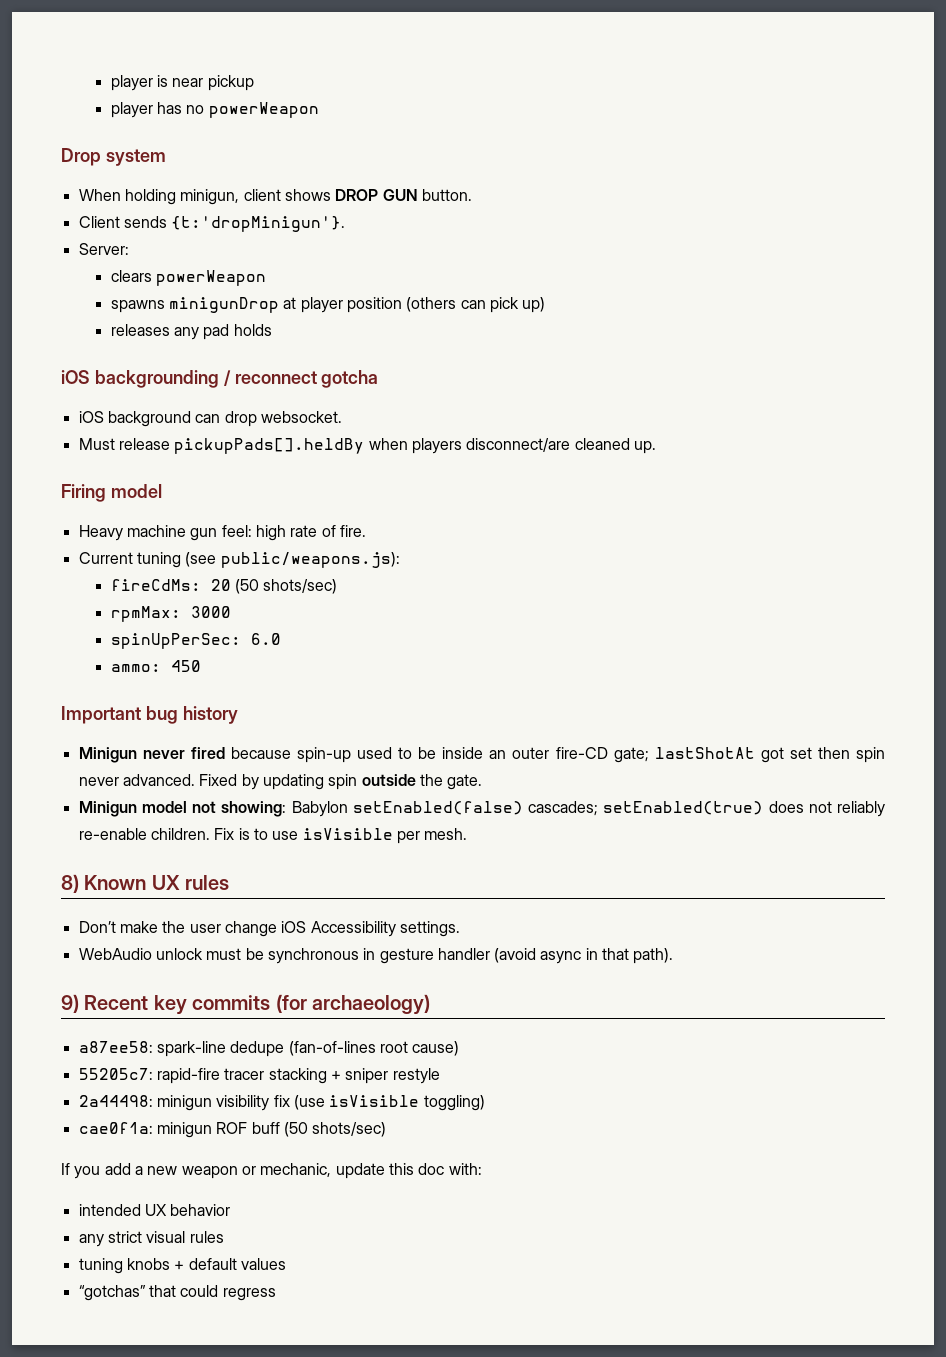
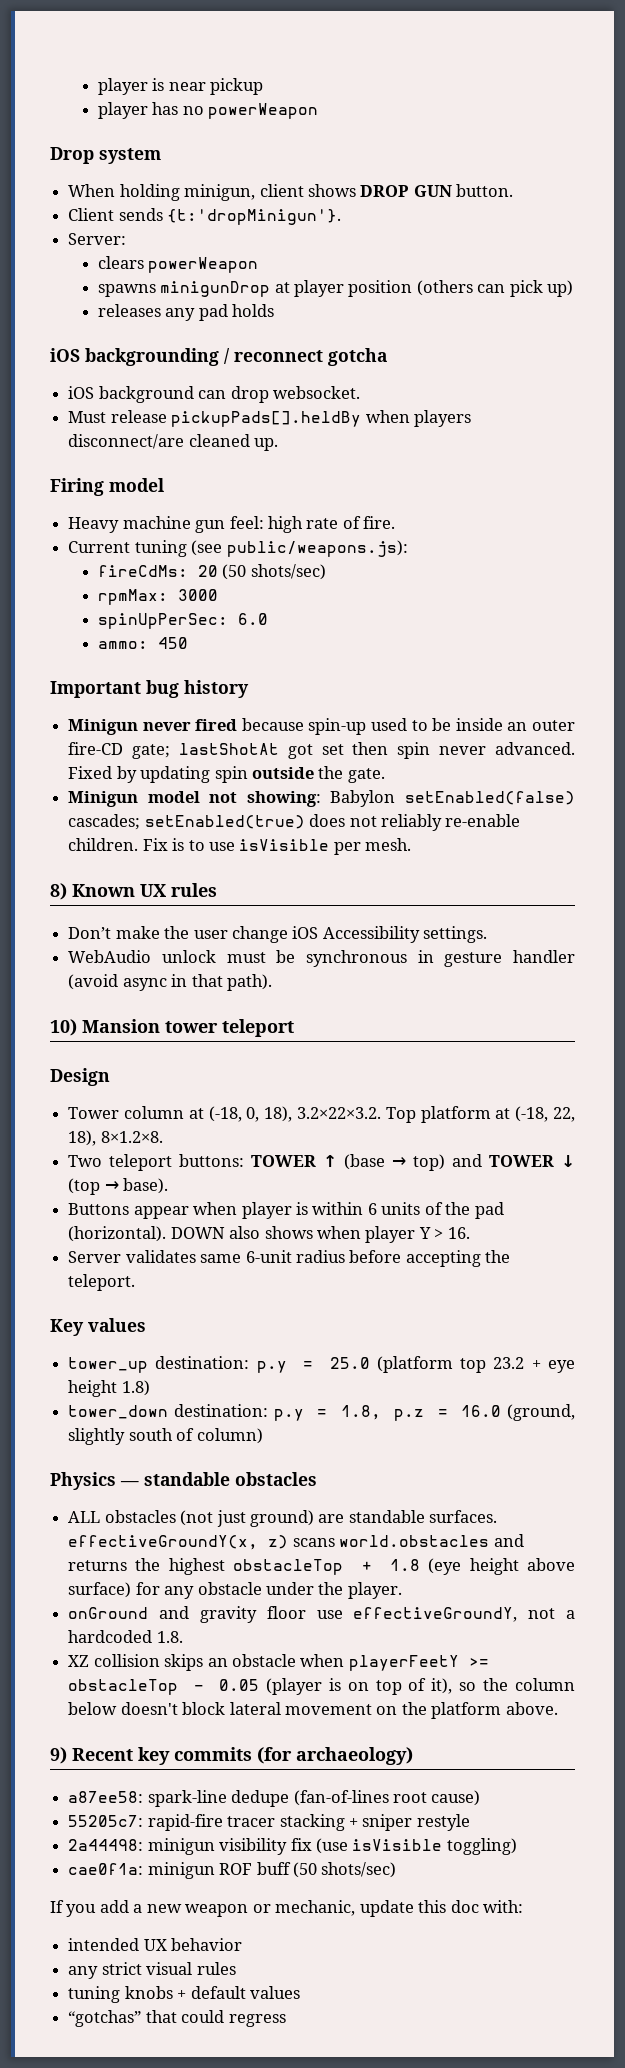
(674, 956) none -> [50,1019,294,1037] [50,1068,110,1086] [68,1106,575,1123] [68,1130,163,1146] [68,1154,576,1171] [68,1178,169,1195] [68,1202,504,1219] [68,1226,470,1243] [68,1250,511,1267] [68,1274,136,1291] [50,1318,146,1336] [68,1356,575,1373] [68,1380,150,1397] [68,1404,575,1421] [68,1428,263,1445] [50,1472,317,1490] [68,1510,498,1527] [68,1534,524,1550] [68,1558,575,1575] [68,1582,402,1599] [68,1606,575,1623] [68,1630,183,1643] [68,1654,489,1671] [68,1678,576,1695] [68,1702,558,1719] // 10) Mansion tower teleport // Design // Tower column at (-18, 0, 18), 3.2×22×3.2. Top platform at (-18, 22, 18), 8×1.2×8. // Two teleport buttons: TOWER ↑ (base → top) and TOWER ↓ (top → base). // Buttons appear when player is within 6 units of the pad (horizontal). DOWN also shows when player Y > 16. // Server validates same 6-unit radius before accepting the teleport. // Key values // tower_up destination: p.y = 25.0 (platform top 23.2 + eye height 1.8) // tower_down destination: p.y = 1.8, p.z = 16.0 (ground, slightly south of column) // Physics — standable obstacles // ALL obstacles (not just ground) are standable surfaces. effectiveGroundY(x, z) scans world.obstacles and returns the highest obstacleTop + 1.8 (eye height above surface) for any obstacle under the player. // onGround and gravity floor use effectiveGroundY, not a hardcoded 1.8. // XZ collision skips an obstacle when playerFeetY >= obstacleTop - 0.05 (player is on top of it), so the column below doesn't block lateral movement on the platform above.

